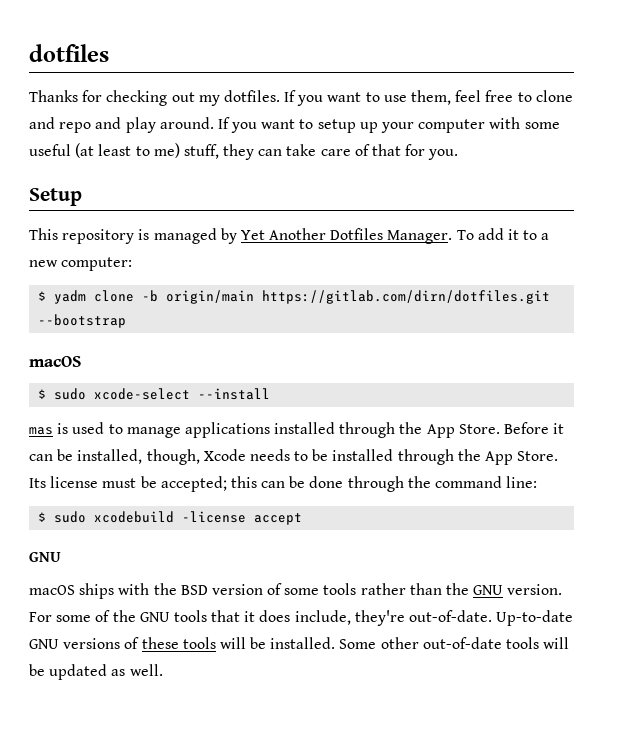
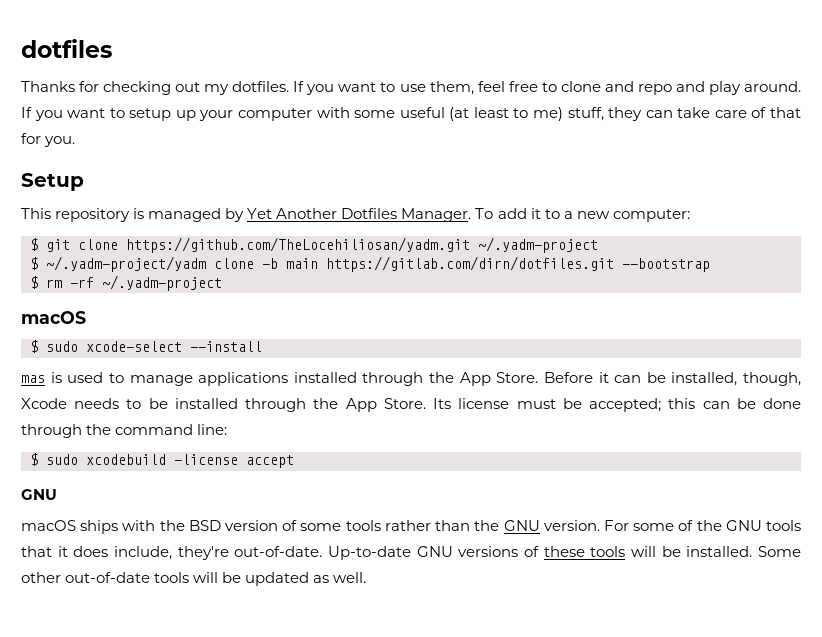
[54,290,87,304] yadm -> [46,237,598,253] [30,256,206,272] git clone https://github.com/TheLocehiliosan/yadm.git ~/.yadm-project // $ ~/.yadm-project/yadm
[166,290,255,304] origin/main -> [286,258,318,269] main
(127, 321) none -> [30,275,222,291] // $ rm -rf ~/.yadm-project

